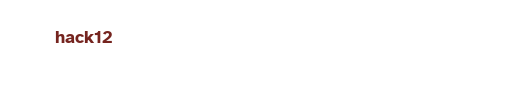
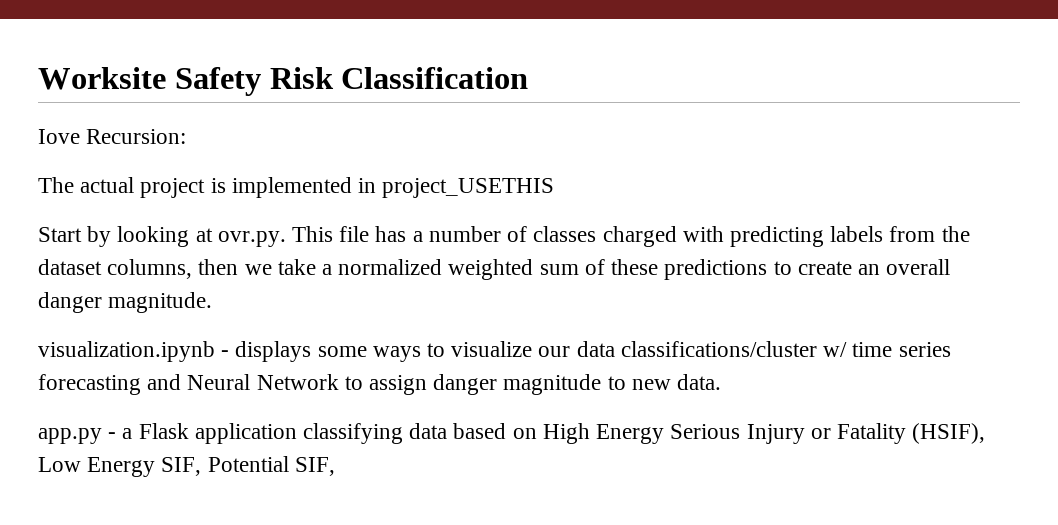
[55,31,113,43] hack12 -> [38,67,529,96] [38,129,187,144] [38,177,555,198] [38,226,970,247] [38,259,951,280] [38,292,213,313] [38,341,951,362] [38,374,722,395] [38,423,986,444] [38,456,335,477] Worksite Safety Risk Classification // Iove Recursion: // The actual project is implemented in project_USETHIS // Start by looking at ovr.py. This file has a number of classes charged with predicting labels from the dataset columns, then we take a normalized weighted sum of these predictions to create an overall danger magnitude. // visualization.ipynb - displays some ways to visualize our data classifications/cluster w/ time series forecasting and Neural Network to assign danger magnitude to new data. // app.py - a Flask application classifying data based on High Energy Serious Injury or Fatality (HSIF), Low Energy SIF, Potential SIF,

